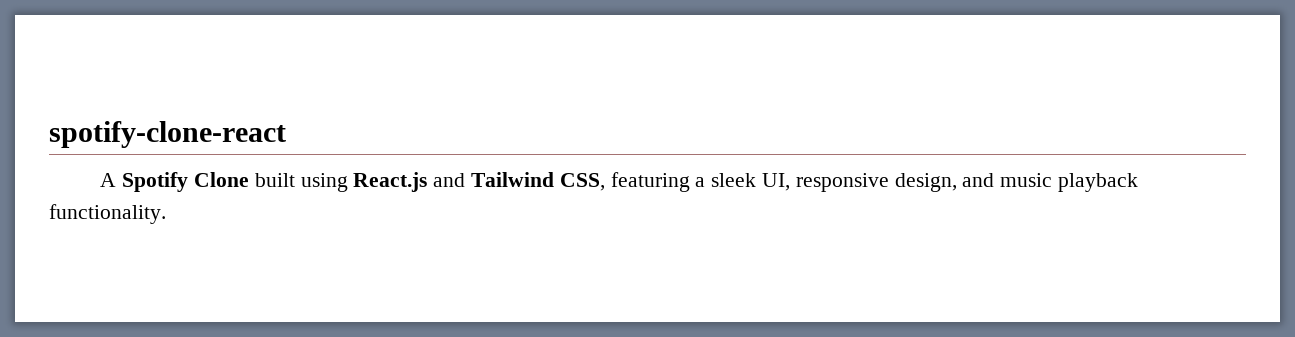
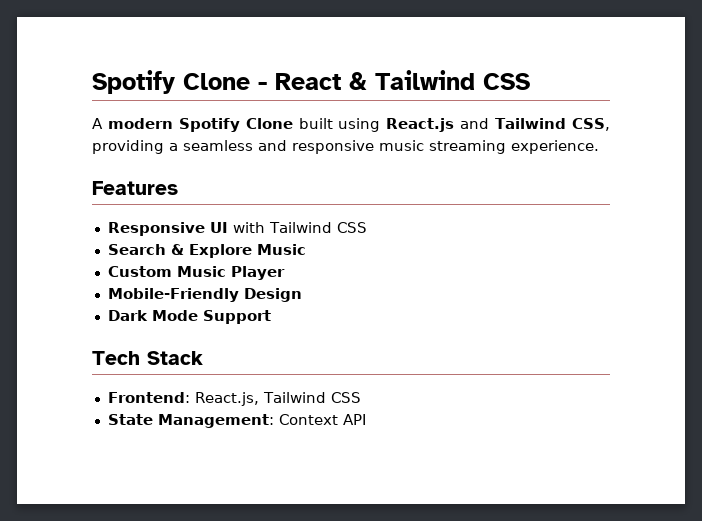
[49,121,286,148] spotify-clone-react -> [92,70,530,94] Spotify Clone - React & Tailwind CSS
(117, 180) none -> [107,118,173,129] modern
[610,172,1138,192] [49,204,166,224] featuring a sleek UI, responsive design, and music playback functionality. -> [92,140,599,154] [92,181,178,195] [107,222,367,236] [107,244,306,258] [107,266,285,280] [107,288,302,302] [107,310,271,324] [92,351,203,365] [107,392,361,406] [107,414,366,428] providing a seamless and responsive music streaming experience. // Features // Responsive UI with Tailwind CSS // Search & Explore Music // Custom Music Player // Mobile-Friendly Design // Dark Mode Support // Tech Stack // Frontend: React.js, Tailwind CSS // State Management: Context API

